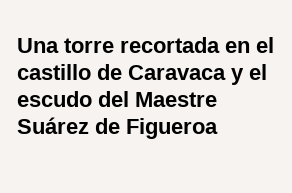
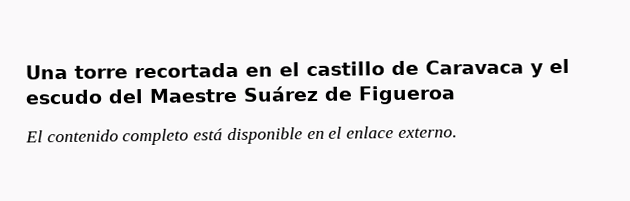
(218, 128) none -> [25,126,457,146] // El contenido completo está disponible en el enlace externo.

